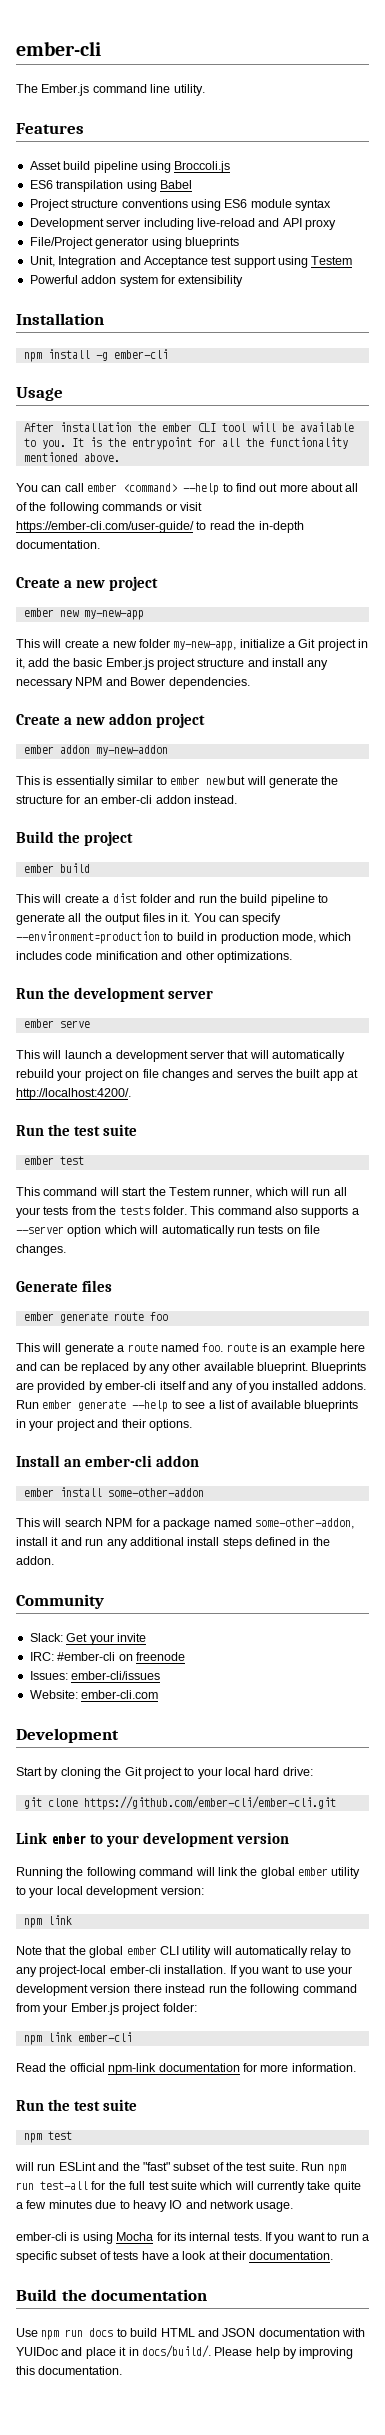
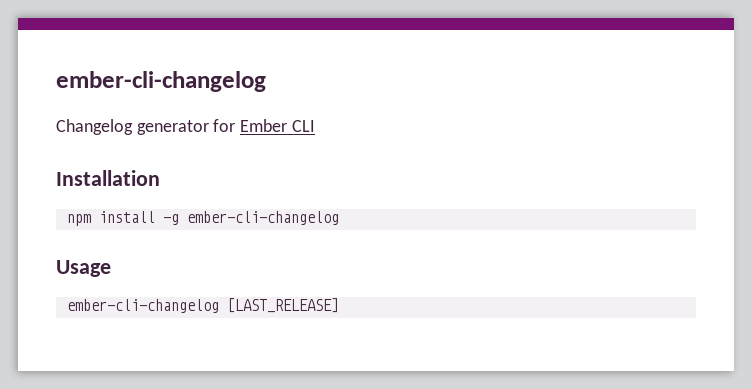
[16,41,101,56] [16,84,205,96] [16,123,84,134] [29,161,231,173] [29,180,192,192] [29,199,331,211] [29,218,336,230] [29,237,239,249] [29,256,353,268] [29,275,244,287] ember-cli // The Ember.js command line utility. // Features // Asset build pipeline using Broccoli.js // ES6 transpilation using Babel // Project structure conventions using ES6 module syntax // Development server including live-reload and API proxy // File/Project generator using blueprints // Unit, Integration and Acceptance test support using Testem // Powerful addon system for extensibility -> [56,71,266,92] [56,119,315,135] ember-cli-changelog // Changelog generator for Ember CLI
[113,349,168,359] ember-cli -> [186,211,339,225] ember-cli-changelog
[23,422,354,432] [23,437,348,450] [23,452,120,462] [16,483,359,495] [16,502,202,514] [16,521,304,533] [16,540,100,549] [16,576,158,591] [23,608,144,620] [16,639,369,651] [16,658,329,670] [16,677,250,689] [16,713,205,728] [23,745,168,756] [16,776,339,788] [16,795,237,804] [16,831,133,846] [23,863,90,873] [16,893,329,906] [16,913,282,925] [16,931,352,944] [16,951,292,963] [16,987,213,1002] [23,1019,90,1028] [16,1050,345,1062] [16,1069,359,1081] [16,1088,131,1100] [16,1124,137,1136] [23,1156,84,1165] [16,1187,347,1198] [16,1206,359,1218] [16,1225,320,1237] [16,1244,66,1256] [16,1280,112,1292] [23,1312,168,1323] [16,1343,366,1355] [16,1362,367,1374] [16,1381,366,1393] [16,1400,358,1412] [16,1419,192,1431] [16,1455,199,1467] [23,1487,204,1497] [16,1518,354,1530] [16,1537,330,1549] [16,1556,54,1565] [16,1594,104,1609] [29,1633,146,1645] [29,1652,185,1661] [29,1671,161,1680] [29,1690,159,1699] [16,1728,119,1743] [16,1767,313,1779] [23,1796,336,1810] [16,1832,289,1847] [16,1867,361,1879] [16,1886,204,1898] [23,1915,72,1928] [16,1946,351,1958] [16,1965,353,1977] [16,1984,357,1996] [16,2003,197,2015] [23,2032,132,2045] [16,2063,356,2075] [16,2099,137,2111] [23,2131,72,2143] [15,2162,346,2174] [16,2181,361,2193] [16,2200,294,2212] [16,2232,369,2244] [16,2251,334,2263] [16,2289,208,2301] [16,2328,365,2340] [16,2345,354,2359] [16,2366,123,2375] After installation the ember CLI tool will be available to you. It is the entrypoint for all the functionality mentioned above. // You can call ember <command> --help to find out more about all of the following commands or visit https://ember-cli.com/user-guide/ to read the in-depth documentation. // Create a new project // ember new my-new-app // This will create a new folder my-new-app, initialize a Git project in it, add the basic Ember.js project structure and install any necessary NPM and Bower dependencies. // Create a new addon project // ember addon my-new-addon // This is essentially similar to ember new but will generate the structure for an ember-cli addon instead. // Build the project // ember build // This will create a dist folder and run the build pipeline to generate all the output files in it. You can specify --environment=production to build in production mode, which includes code minification and other optimizations. // Run the development server // ember serve // This will launch a development server that will automatically rebuild your project on file changes and serves the built app at http://localhost:4200/. // Run the test suite // ember test // This command will start the Testem runner, which will run all your tests from the tests folder. This command also supports a --server option which will automatically run tests on file changes. // Generate files // ember generate route foo // This will generate a route named foo. route is an example here and can be replaced by any other available blueprint. Blueprints are provided by ember-cli itself and any of you installed addons. Run ember generate --help to see a list of available blueprints in your project and their options. // Install an ember-cli addon // ember install some-other-addon // This will search NPM for a package named some-other-addon, install it and run any additional install steps defined in the addon. // Community // Slack: Get your invite // IRC: #ember-cli on freenode // Issues: ember-cli/issues // Website: ember-cli.com // Development // Start by cloning the Git project to your local hard drive: // git clone https://github.com/ember-cli/ember-cli.git // Link ember to your development version // Running the following command will link the global ember utility to your local development version: // npm link // Note that the global ember CLI utility will automatically relay to any project-local ember-cli installation. If you want to use your development version there instead run the following command from your Ember.js project folder: // npm link ember-cli // Read the official npm-link documentation for more information. // Run the test suite // npm test // will run ESLint and the "fast" subset of the test suite. Run npm run test-all for the full test suite which will currently take quite a few minutes due to heavy IO and network usage. // ember-cli is using Mocha for its internal tests. If you want to run a specific subset of tests have a look at their documentation. // Build the documentation // Use npm run docs to build HTML and JSON documentation with YUIDoc and place it in docs/build/. Please help by improving this documentation. -> [66,298,339,313] ember-cli-changelog [LAST_RELEASE]

